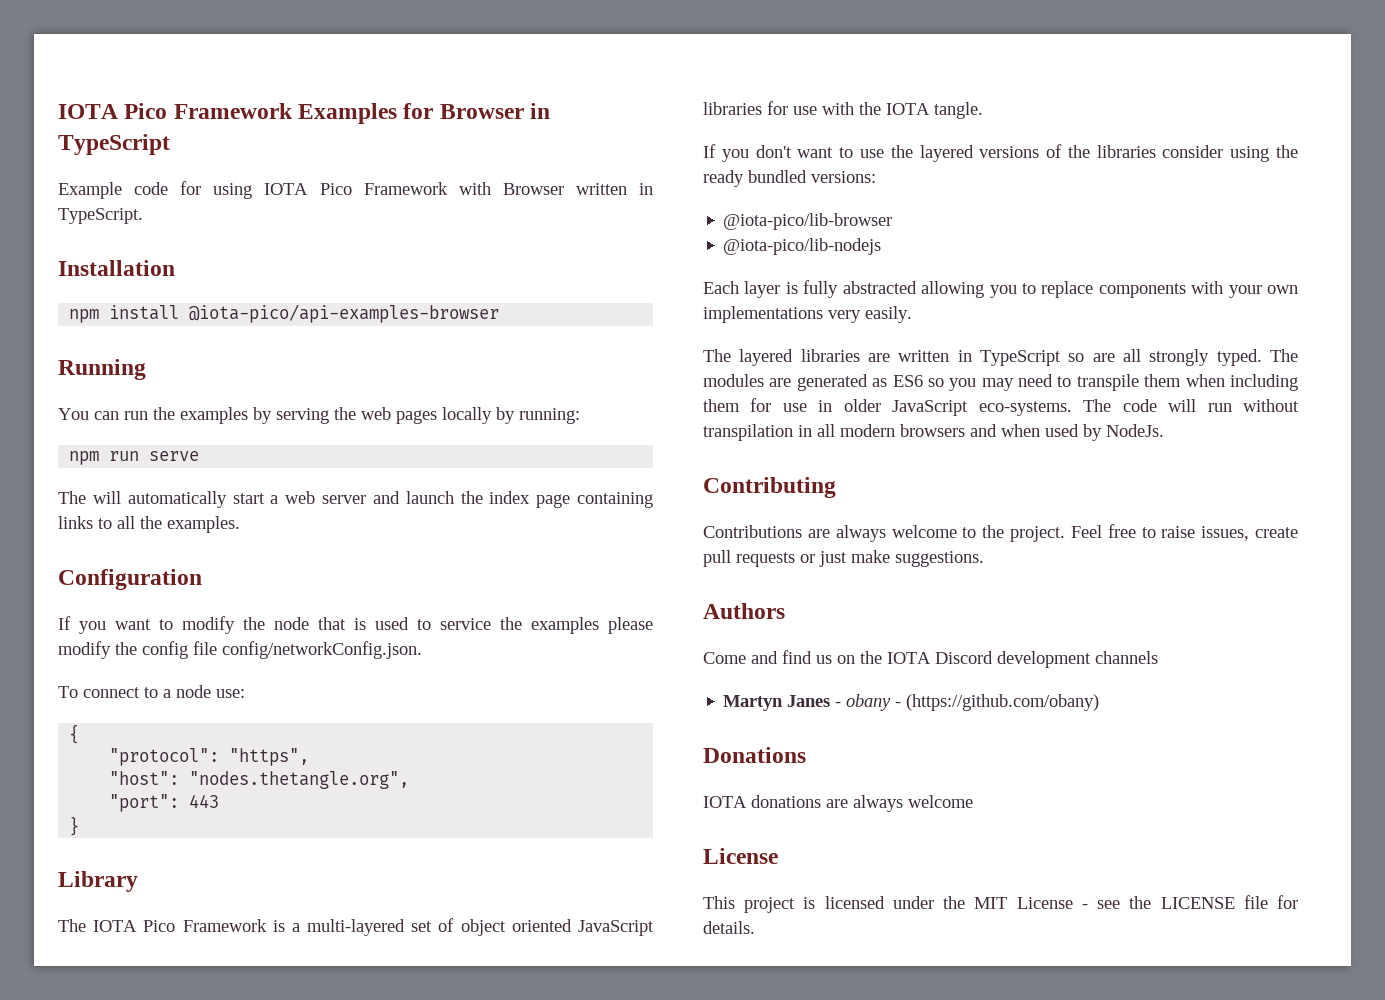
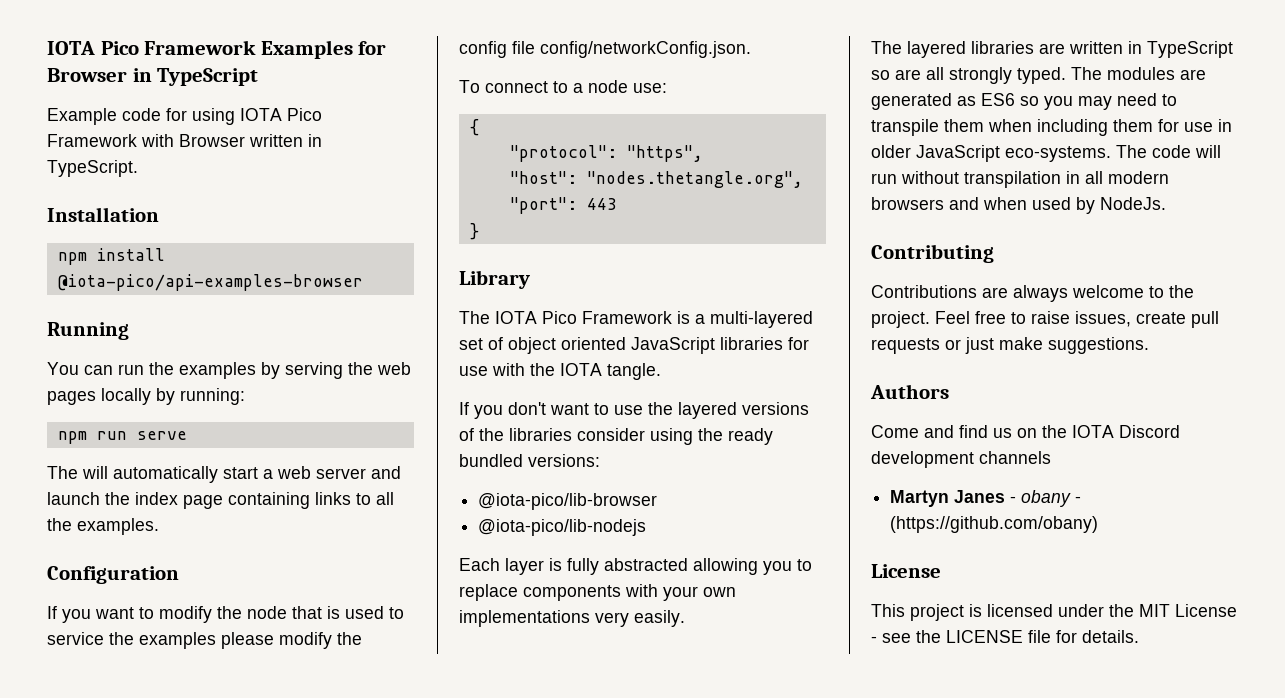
[703,747,806,763] [703,795,973,812] // Donations // IOTA donations are always welcome -> (1099, 524) none

